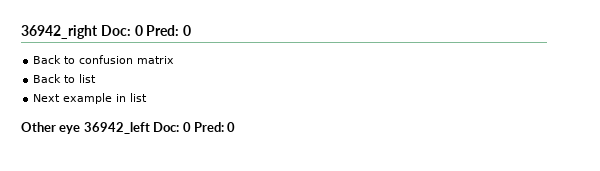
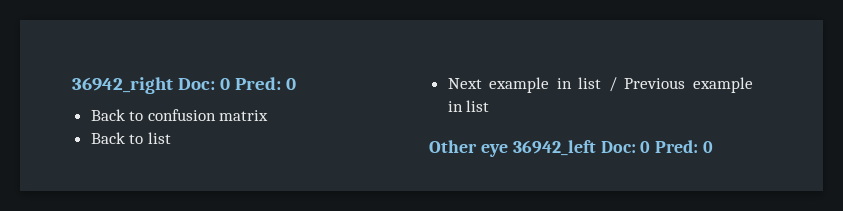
(148, 97) none -> [608,77,753,93] [447,100,490,112] / Previous example in list

